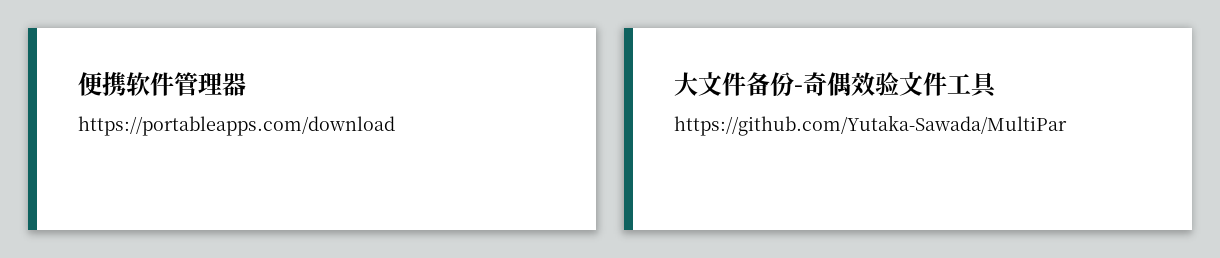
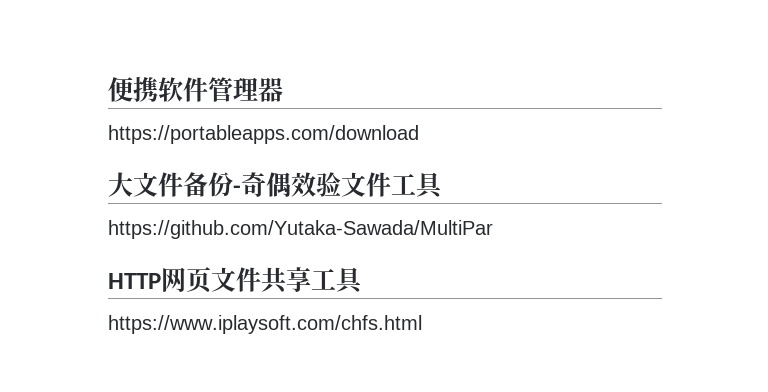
(1067, 125) none -> [108,267,364,294] [108,315,422,334] // HTTP网页文件共享工具 // https://www.iplaysoft.com/chfs.html

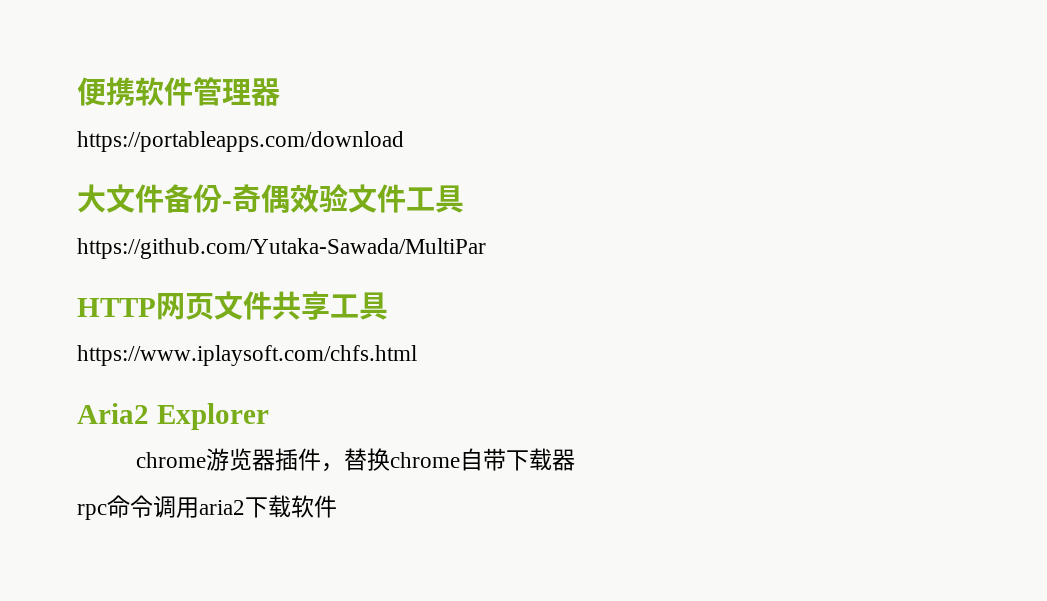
(422, 324) none -> [77,403,269,430] [135,448,575,472] [77,495,337,520] // Aria2 Explorer // chrome游览器插件，替换chrome自带下载器 // rpc命令调用aria2下载软件

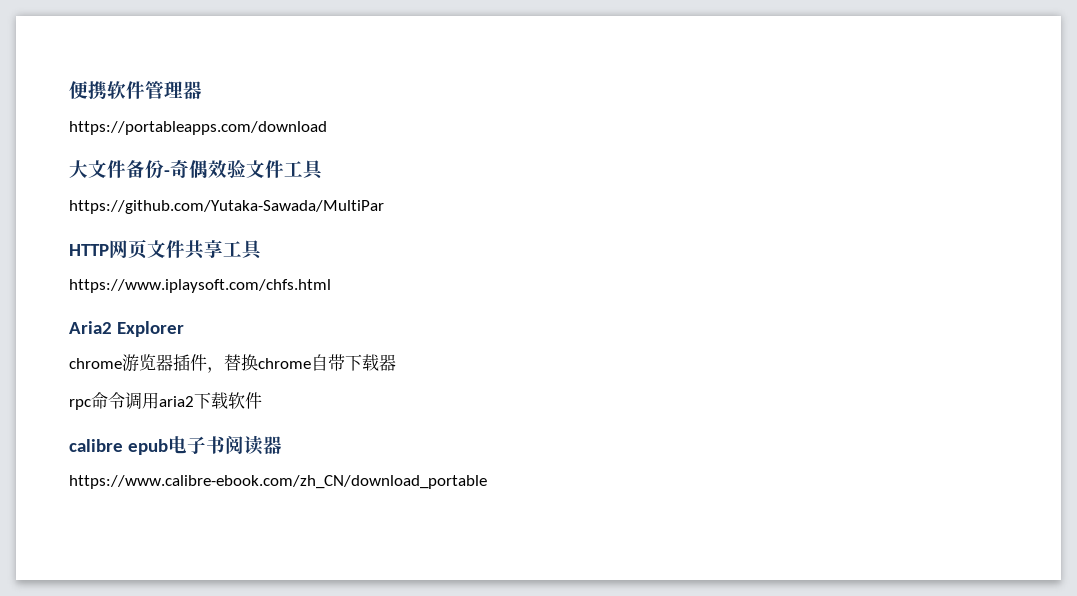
(337, 506) none -> [69,435,282,455] [69,475,487,489] // calibre epub电子书阅读器 // https://www.calibre-ebook.com/zh_CN/download_portable

